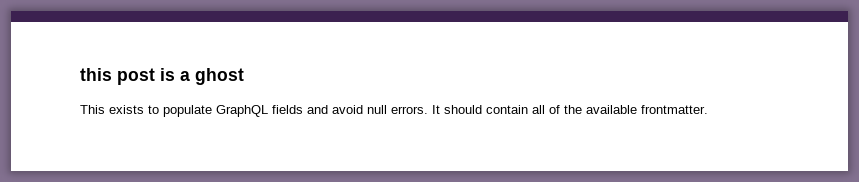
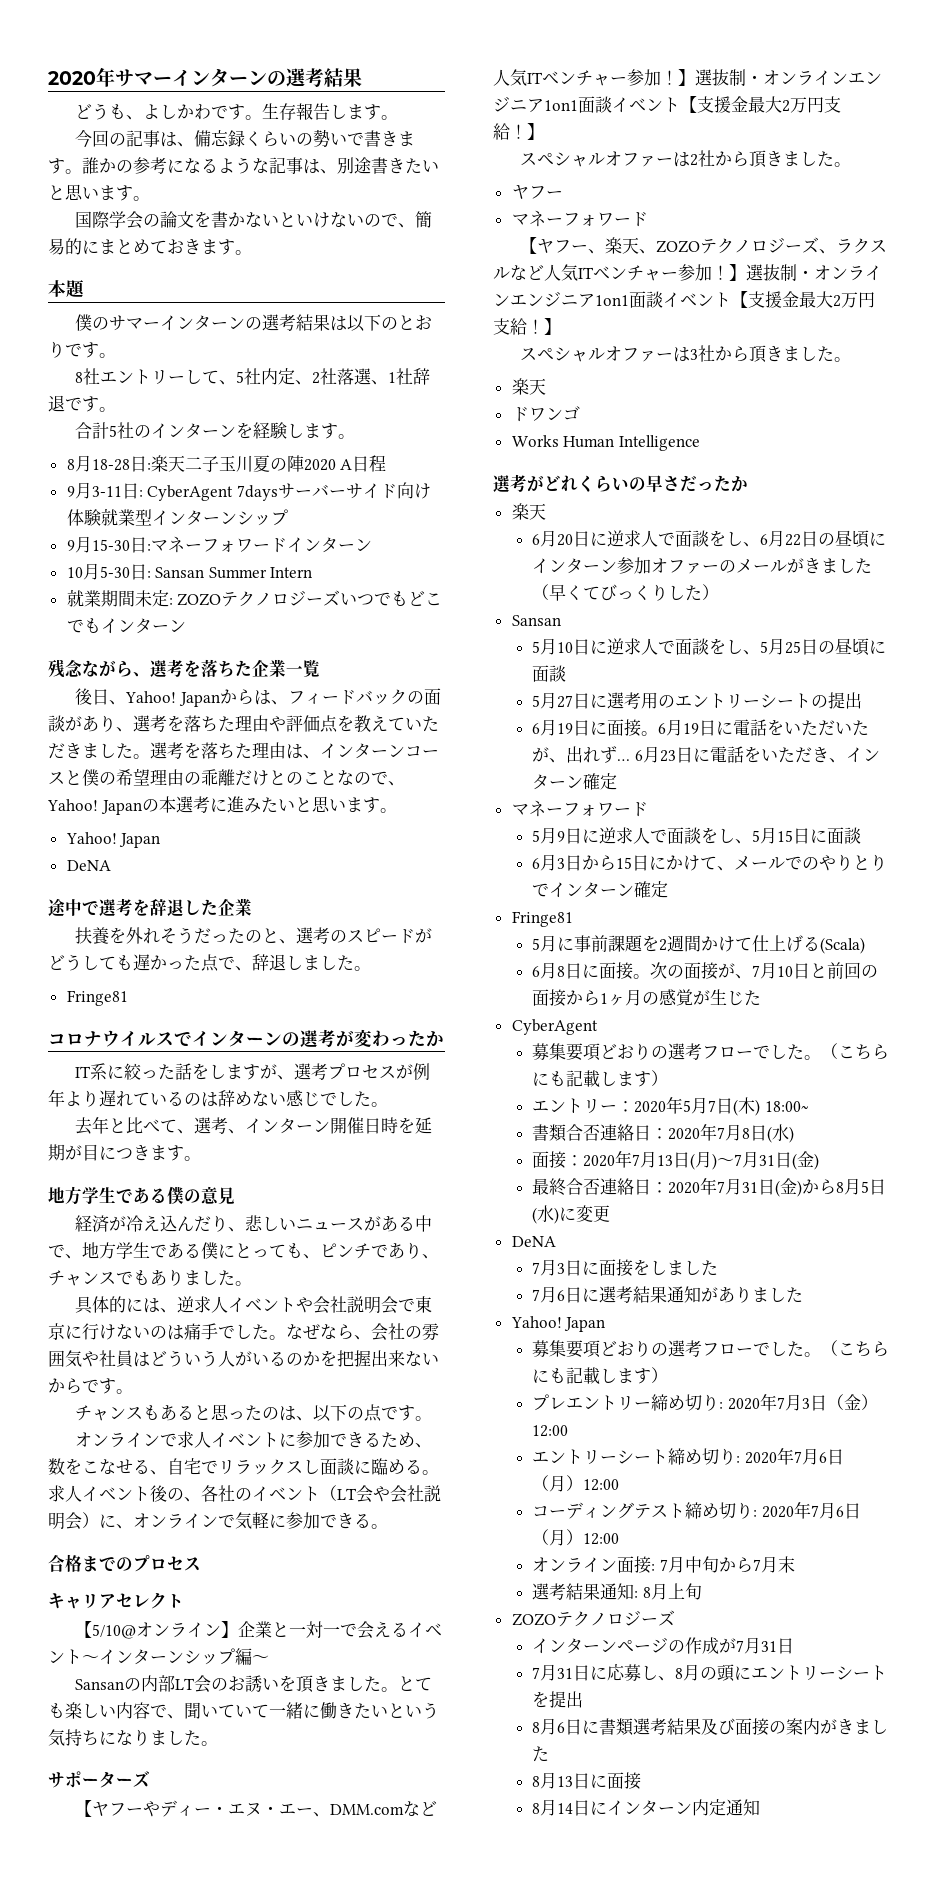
[80,68,244,85] [80,105,708,117] this post is a ghost // This exists to populate GraphQL fields and avoid null errors. It should contain all of the available frontmatter. -> [48,67,362,87] [75,103,399,120] [75,129,416,148] [48,157,439,174] [48,184,150,201] [75,211,433,229] [48,238,252,255] [48,280,86,298] [75,314,433,332] [48,341,116,358] [75,368,431,385] [48,395,116,412] [75,422,356,439] [66,455,387,472] [66,482,431,501] [66,508,288,526] [66,536,372,553] [66,563,313,580] [66,589,443,607] [66,618,186,634] [48,659,320,678] [75,688,441,707] [48,715,439,733] [48,742,439,759] [48,768,405,786] [47,796,397,815] [65,832,161,848] [66,860,111,871] [48,898,252,917] [75,927,433,944] [48,954,371,972] [66,990,128,1006] [48,1029,444,1048] [75,1063,431,1080] [48,1089,388,1107] [75,1116,433,1135] [48,1144,201,1161] [48,1186,235,1205] [75,1215,433,1232] [48,1242,439,1259] [48,1269,252,1286] [75,1296,433,1314] [48,1323,439,1341] [48,1350,439,1367] [48,1378,133,1394] [75,1404,433,1422] [75,1431,433,1448] [48,1458,439,1475] [48,1485,441,1503] [48,1512,388,1530] [48,1554,201,1572] [48,1592,184,1609] [75,1621,443,1639] [48,1648,269,1665] [75,1675,433,1693] [48,1702,439,1719] [48,1729,218,1746] [48,1771,150,1788] [75,1800,438,1817] [493,69,882,86] [493,96,841,113] [493,123,544,140] [520,150,852,168] [511,185,563,199] [511,210,648,227] [520,237,888,254] [493,264,882,281] [493,291,875,308] [493,318,561,335] [520,345,852,363] [511,378,546,395] [511,406,580,422] [511,435,700,451] [493,474,748,493] [511,503,546,520] [532,530,887,548] [532,557,873,574] [532,584,720,601] [511,615,561,626] [532,638,887,656] [532,665,567,682] [532,692,863,709] [532,719,870,737] [532,746,880,763] [532,773,618,790] [511,800,648,817] [532,827,862,844] [532,854,888,871] [532,881,669,898] [511,911,573,927] [532,935,866,954] [532,962,879,980] [532,989,762,1007] [511,1019,598,1035] [532,1043,890,1061] [532,1070,669,1088] [532,1096,809,1116] [532,1123,795,1143] [532,1150,820,1170] [532,1177,887,1197] [532,1205,611,1224] [511,1236,556,1247] [532,1259,719,1277] [532,1286,804,1303] [510,1316,606,1332] [532,1340,890,1358] [532,1367,669,1385] [532,1393,878,1411] [532,1425,569,1437] [532,1447,844,1465] [532,1475,620,1492] [532,1501,861,1519] [532,1529,620,1546] [532,1556,795,1574] [532,1583,702,1600] [511,1610,675,1627] [532,1637,795,1654] [532,1664,888,1682] [532,1691,584,1708] [532,1718,889,1736] [532,1746,550,1762] [532,1772,642,1790] [532,1799,761,1816] 2020年サマーインターンの選考結果 // どうも、よしかわです。生存報告します。 // 今回の記事は、備忘録くらいの勢いで書きます。誰かの参考になるような記事は、別途書きたいと思います。 // 国際学会の論文を書かないといけないので、簡易的にまとめておきます。 // 本題 // 僕のサマーインターンの選考結果は以下のとおりです。 // 8社エントリーして、5社内定、2社落選、1社辞退です。 // 合計5社のインターンを経験します。 // 8月18-28日:楽天二子玉川夏の陣2020 A日程 // 9月3-11日: CyberAgent 7daysサーバーサイド向け体験就業型インターンシップ // 9月15-30日:マネーフォワードインターン // 10月5-30日: Sansan Summer Intern // 就業期間未定: ZOZOテクノロジーズいつでもどこでもインターン // 残念ながら、選考を落ちた企業一覧 // 後日、Yahoo! Japanからは、フィードバックの面談があり、選考を落ちた理由や評価点を教えていただきました。選考を落ちた理由は、インターンコースと僕の希望理由の乖離だけとのことなので、Yahoo! Japanの本選考に進みたいと思います。 // Yahoo! Japan // DeNA // 途中で選考を辞退した企業 // 扶養を外れそうだったのと、選考のスピードがどうしても遅かった点で、辞退しました。 // Fringe81 // コロナウイルスでインターンの選考が変わったか // IT系に絞った話をしますが、選考プロセスが例年より遅れているのは辞めない感じでした。 // 去年と比べて、選考、インターン開催日時を延期が目につきます。 // 地方学生である僕の意見 // 経済が冷え込んだり、悲しいニュースがある中で、地方学生である僕にとっても、ピンチであり、チャンスでもありました。 // 具体的には、逆求人イベントや会社説明会で東京に行けないのは痛手でした。なぜなら、会社の雰囲気や社員はどういう人がいるのかを把握出来ないからです。 // チャンスもあると思ったのは、以下の点です。 // オンラインで求人イベントに参加できるため、数をこなせる、自宅でリラックスし面談に臨める。求人イベント後の、各社のイベント（LT会や会社説明会）に、オンラインで気軽に参加できる。 // 合格までのプロセス // キャリアセレクト // 【5/10@オンライン】企業と一対一で会えるイベント〜インターンシップ編〜 // Sansanの内部LT会のお誘いを頂きました。とても楽しい内容で、聞いていて一緒に働きたいという気持ちになりました。 // サポーターズ // 【ヤフーやディー・エヌ・エー、DMM.comなど人気ITベンチャー参加！】選抜制・オンラインエンジニア1on1面談イベント【支援金最大2万円支給！】 // スペシャルオファーは2社から頂きました。 // ヤフー // マネーフォワード // 【ヤフー、楽天、ZOZOテクノロジーズ、ラクスルなど人気ITベンチャー参加！】選抜制・オンラインエンジニア1on1面談イベント【支援金最大2万円支給！】 // スペシャルオファーは3社から頂きました。 // 楽天 // ドワンゴ // Works Human Intelligence // 選考がどれくらいの早さだったか // 楽天 // 6月20日に逆求人で面談をし、6月22日の昼頃にインターン参加オファーのメールがきました（早くてびっくりした） // Sansan // 5月10日に逆求人で面談をし、5月25日の昼頃に面談 // 5月27日に選考用のエントリーシートの提出 // 6月19日に面接。6月19日に電話をいただいたが、出れず… 6月23日に電話をいただき、インターン確定 // マネーフォワード // 5月9日に逆求人で面談をし、5月15日に面談 // 6月3日から15日にかけて、メールでのやりとりでインターン確定 // Fringe81 // 5月に事前課題を2週間かけて仕上げる(Scala) // 6月8日に面接。次の面接が、7月10日と前回の面接から1ヶ月の感覚が生じた // CyberAgent // 募集要項どおりの選考フローでした。（こちらにも記載します） // エントリー：2020年5月7日(木) 18:00~ // 書類合否連絡日：2020年7月8日(水) // 面接：2020年7月13日(月)～7月31日(金) // 最終合否連絡日：2020年7月31日(金)から8月5日(水)に変更 // DeNA // 7月3日に面接をしました // 7月6日に選考結果通知がありました // Yahoo! Japan // 募集要項どおりの選考フローでした。（こちらにも記載します） // プレエントリー締め切り: 2020年7月3日（金）12:00 // エントリーシート締め切り: 2020年7月6日（月）12:00 // コーディングテスト締め切り: 2020年7月6日（月）12:00 // オンライン面接: 7月中旬から7月末 // 選考結果通知: 8月上旬 // ZOZOテクノロジーズ // インターンページの作成が7月31日 // 7月31日に応募し、8月の頭にエントリーシートを提出 // 8月6日に書類選考結果及び面接の案内がきました // 8月13日に面接 // 8月14日にインターン内定通知

